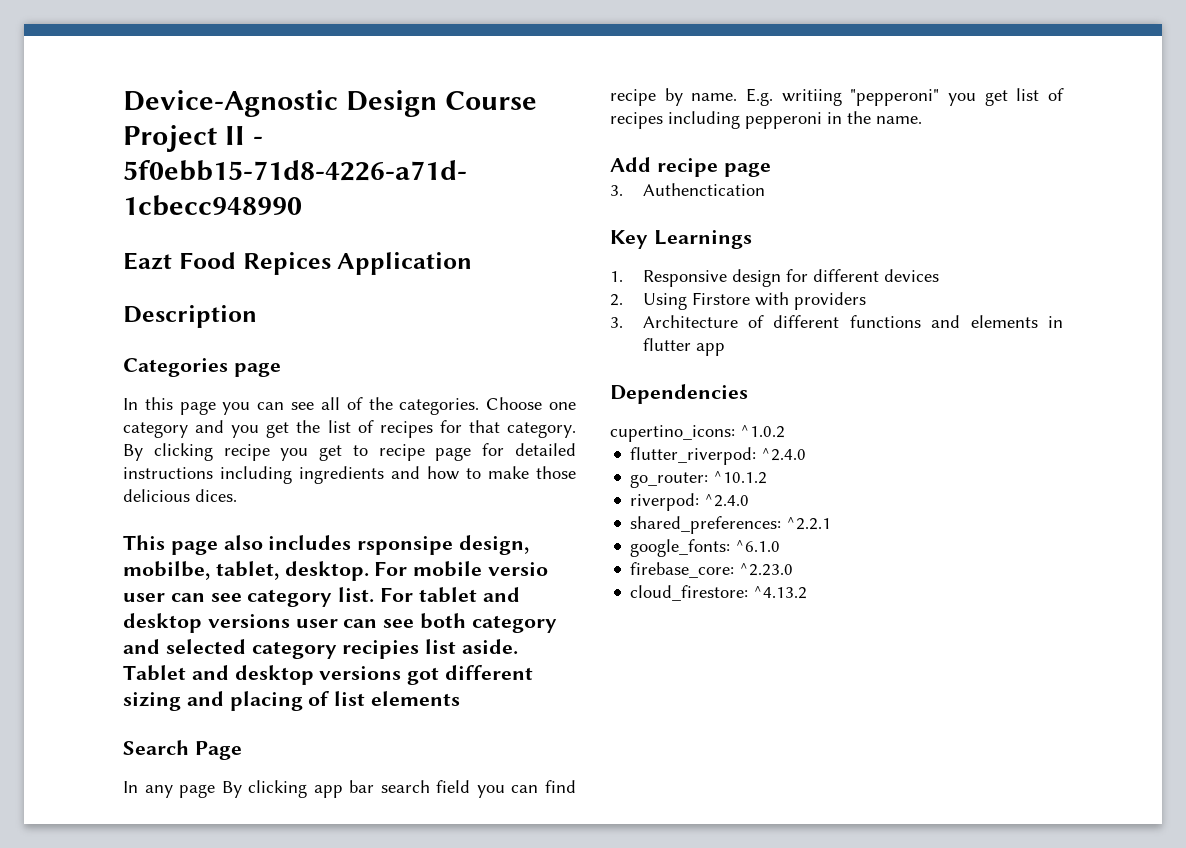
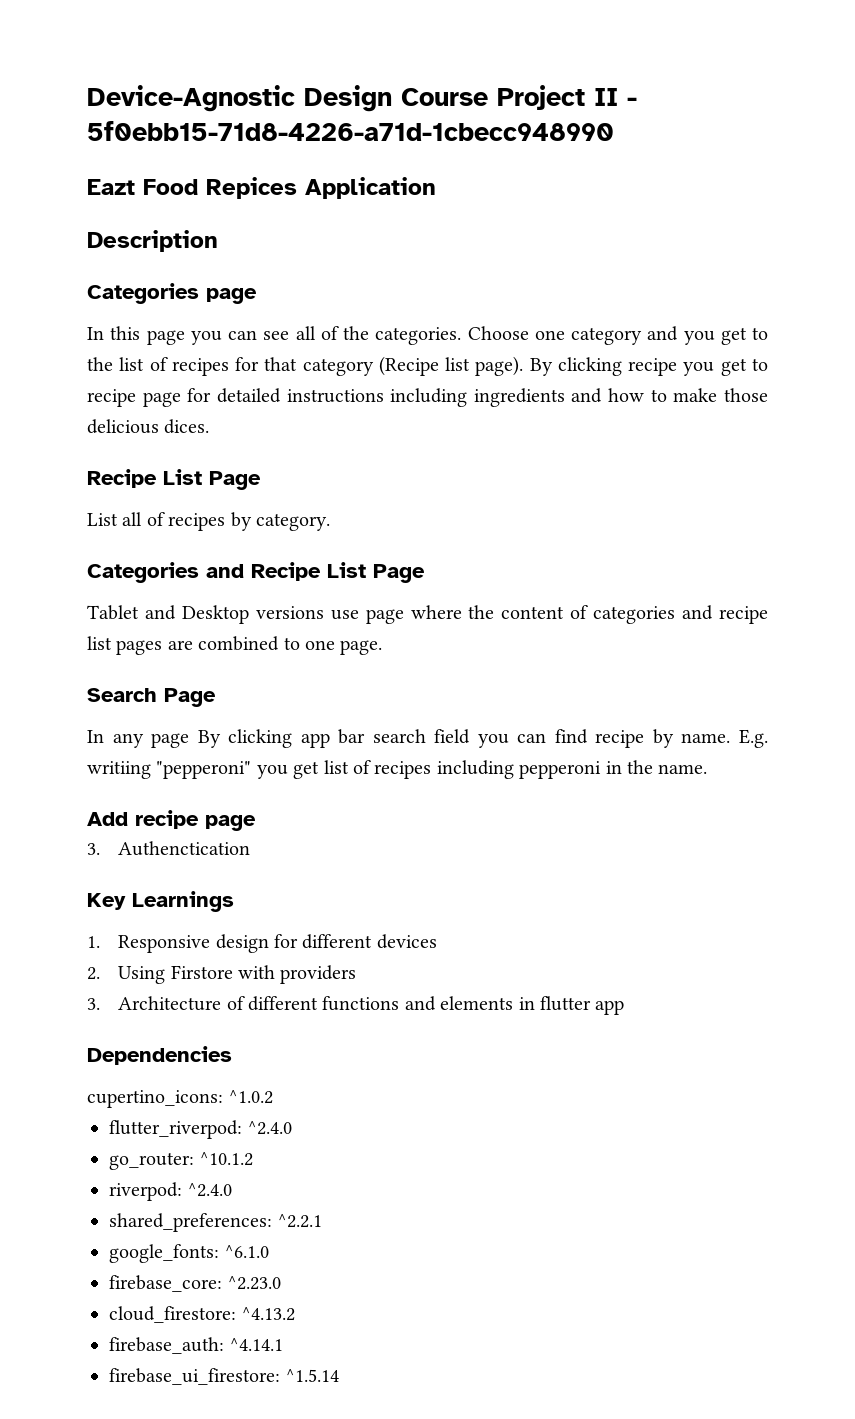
(290, 430) none -> [752,327,768,340] to
[507,422,576,438] category. -> [302,356,524,376] category (Recipe list page).
[123,535,530,555] [123,561,549,581] [123,587,520,607] [123,613,557,633] [123,639,519,659] [123,665,534,685] [123,691,461,711] This page also includes rsponsipe design, mobilbe, tablet, desktop. For mobile versio user can see category list. For tablet and desktop versions user can see both category and selected category recipies list aside. Tablet and desktop versions got different sizing and placing of list elements -> [87,469,261,490] [87,512,330,531] [87,562,425,583] [87,605,768,624] [87,636,383,655] Recipe List Page // List all of recipes by category. // Categories and Recipe List Page // Tablet and Desktop versions use page where the content of categories and recipe list pages are combined to one page.
(808, 592) none -> [109,1337,284,1354] [109,1368,340,1385] // firebase_auth: ^4.14.1 // firebase_ui_firestore: ^1.5.14

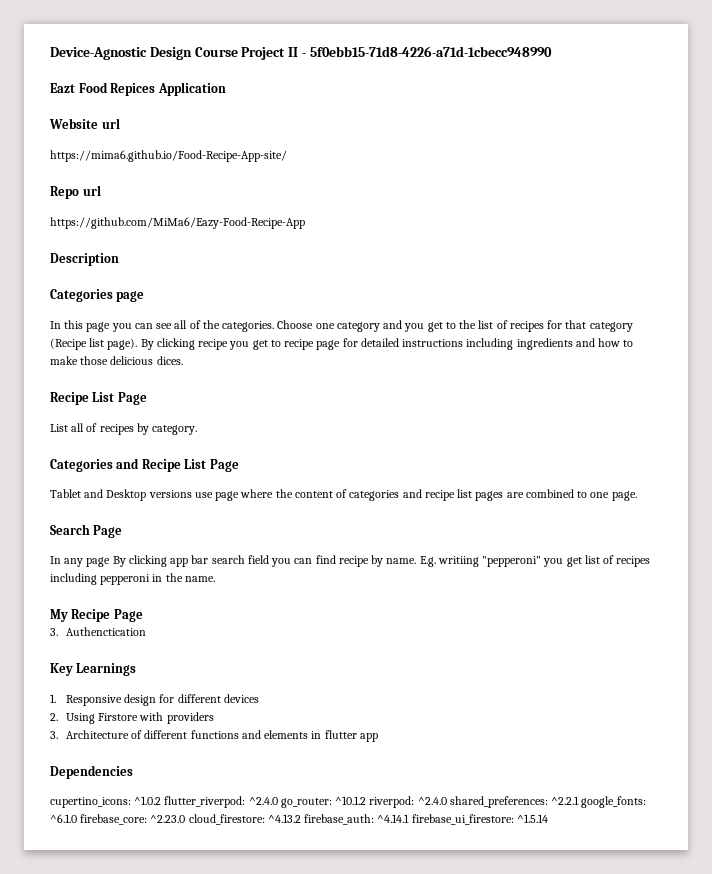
(436, 188) none -> [49,118,120,129] [50,150,287,162] [50,185,101,199] [50,217,305,229] // Website url // https://mima6.github.io/Food-Recipe-App-site/ // Repo url // https://github.com/MiMa6/Eazy-Food-Recipe-App
[87,810,256,831] Add recipe page -> [50,609,143,622] My Recipe Page
(274, 1097) // -> (162, 800) none
(293, 1128) // -> (278, 801) none
(254, 1159) // -> (367, 800) none
(233, 1190) // -> (447, 801) none
(323, 1221) // -> (580, 800) none
(270, 1251) // -> (77, 818) none
(282, 1283) // -> (186, 819) none
(296, 1314) // -> (301, 818) none
(284, 1344) // -> (410, 818) none

